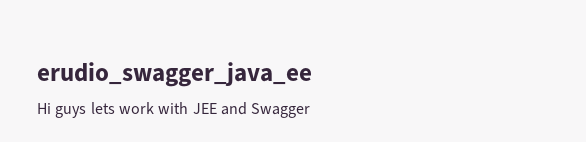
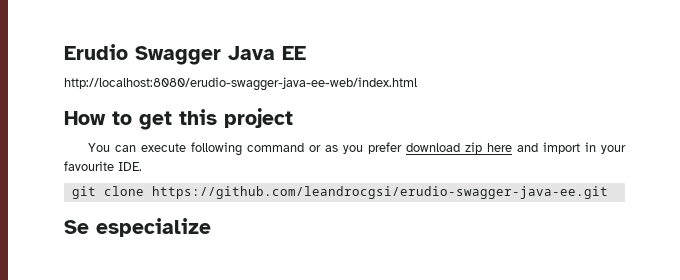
[37,62,312,87] [37,102,311,118] erudio_swagger_java_ee // Hi guys lets work with JEE and Swagger -> [64,44,306,65] [64,77,417,91] [64,108,293,130] [87,142,626,156] [64,161,142,171] [71,186,608,199] [64,218,211,237] Erudio Swagger Java EE // http://localhost:8080/erudio-swagger-java-ee-web/index.html // How to get this project // You can execute following command or as you prefer download zip here and import in your favourite IDE. // git clone https://github.com/leandrocgsi/erudio-swagger-java-ee.git // Se especialize

